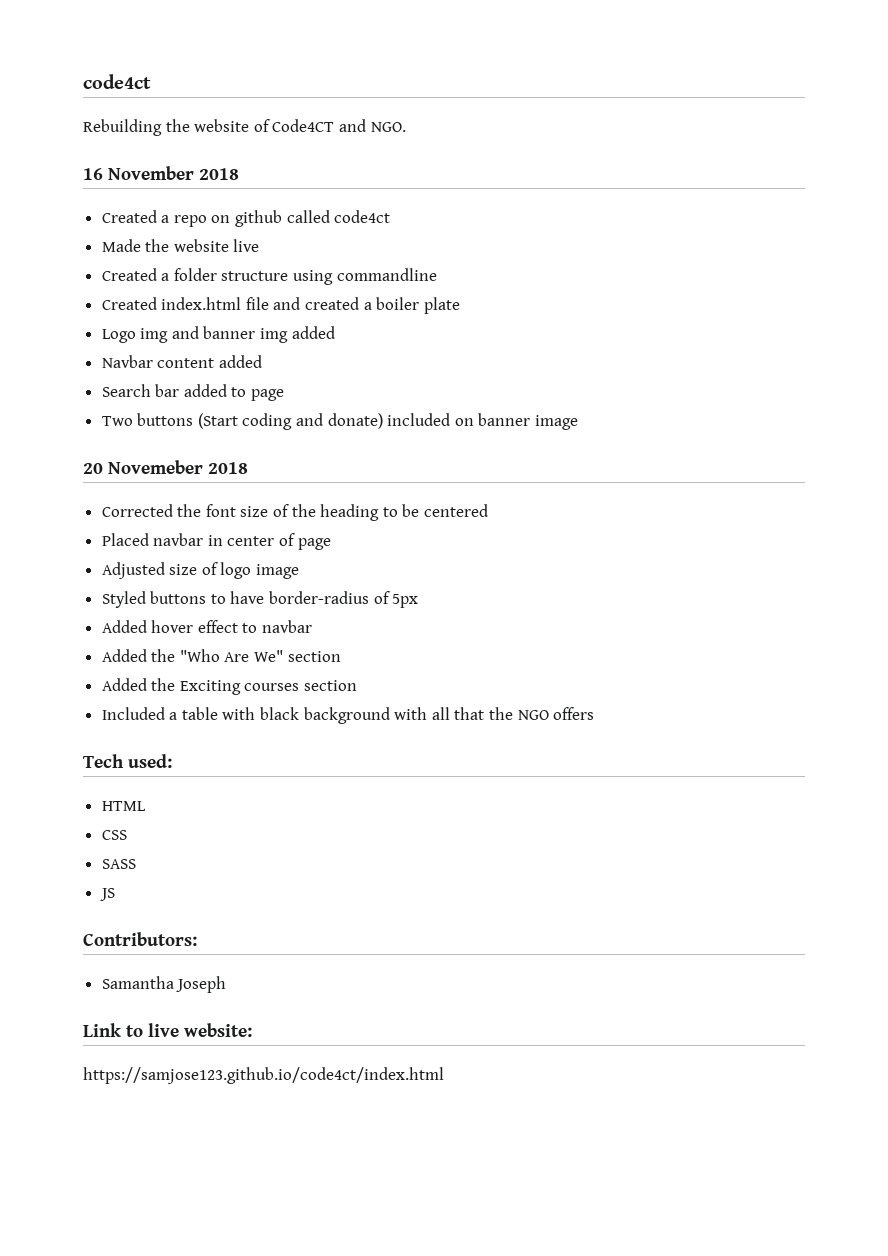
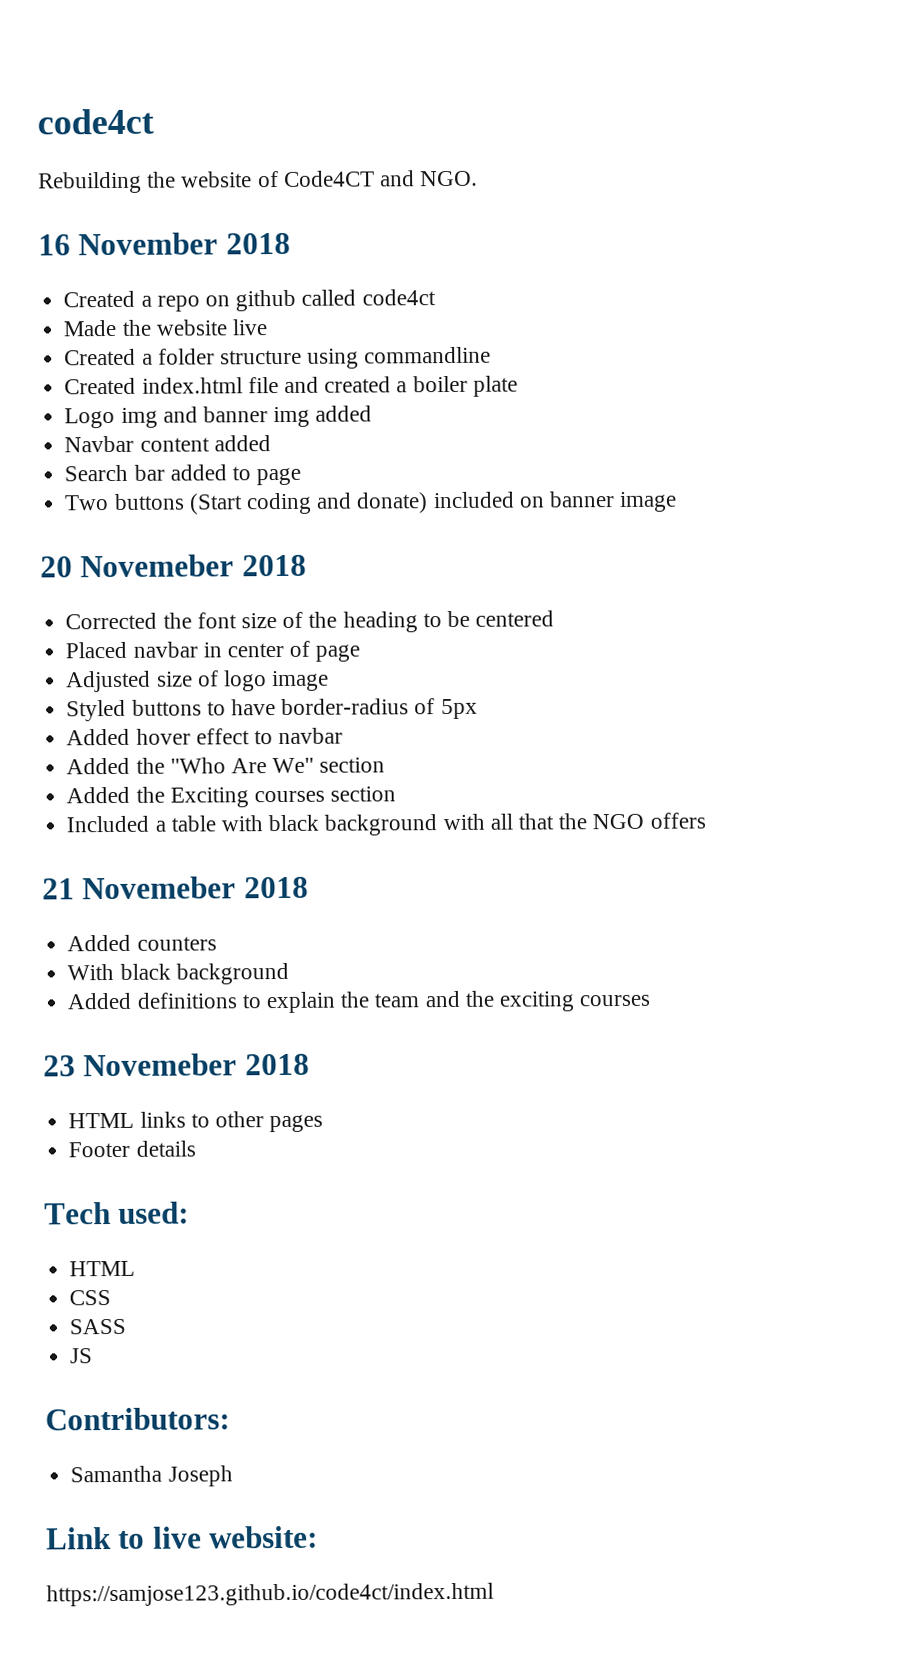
(595, 713) none -> [42,876,309,900] [67,934,217,952] [67,962,289,985] [67,990,651,1014] [43,1053,310,1077] [68,1111,324,1133] [68,1140,196,1158] // 21 Novemeber 2018 // Added counters // With black background // Added definitions to explain the team and the exciting courses // 23 Novemeber 2018 // HTML links to other pages // Footer details

